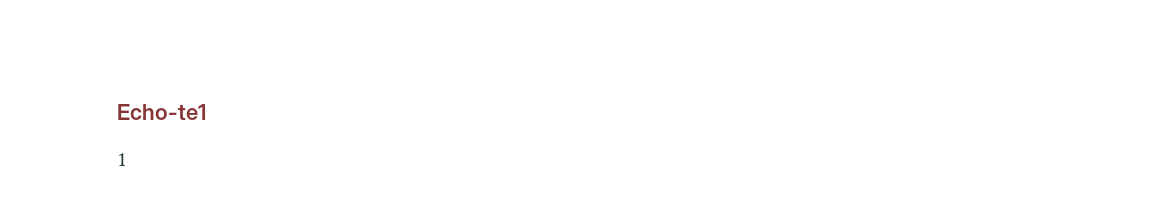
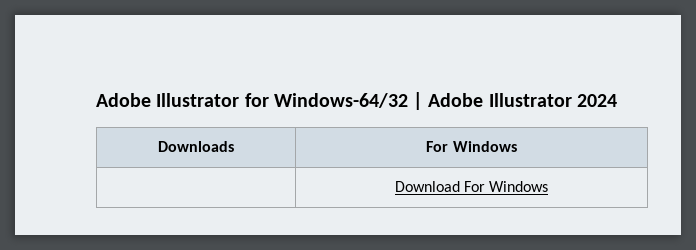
[117,104,206,120] [117,153,127,166] Echo-te1 // 1 -> [96,92,617,110] [158,141,234,152] [426,141,517,152] [394,181,549,192] Adobe Illustrator for Windows-64/32 | Adobe Illustrator 2024 // Downloads | For Windows // | Download For Windows

